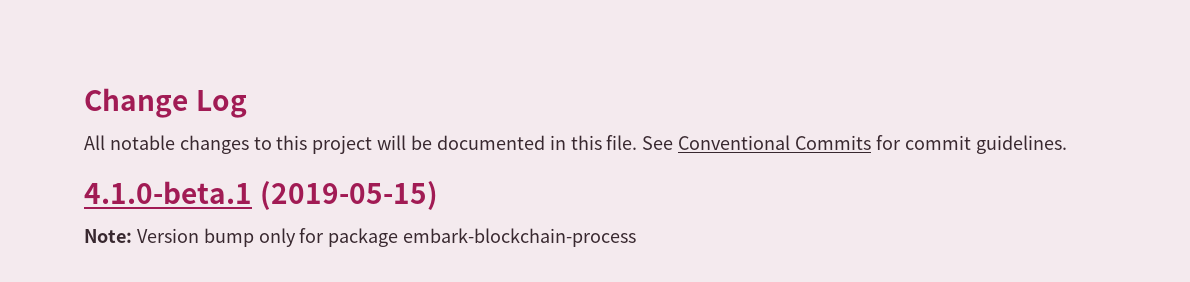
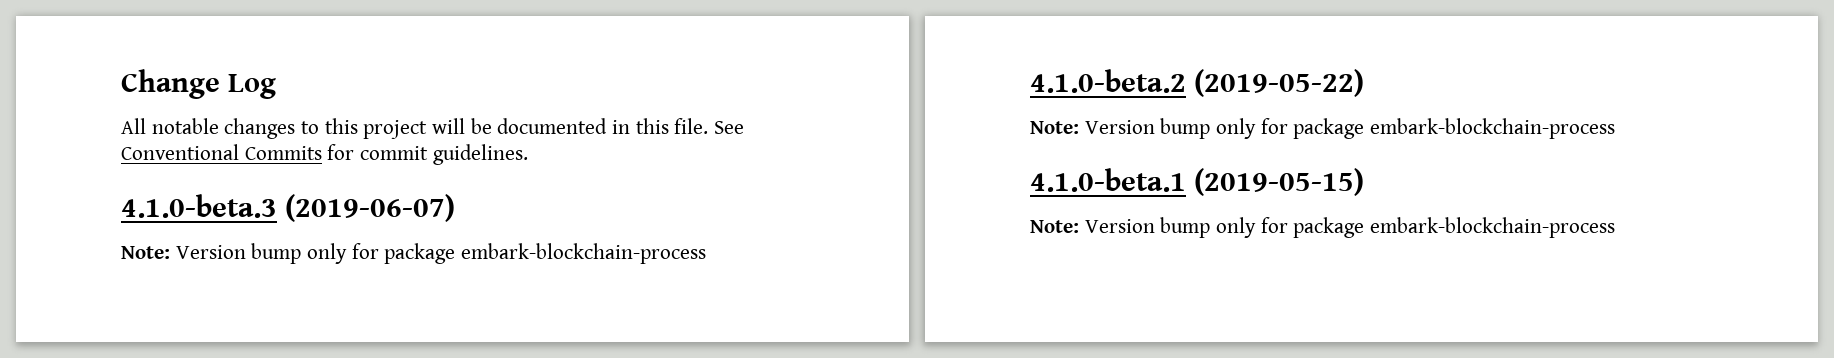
(1067, 144) none -> [121,194,455,222] [121,243,707,264] [1030,69,1364,97] [1030,118,1616,139] // 4.1.0-beta.3 (2019-06-07) // Note: Version bump only for package embark-blockchain-process // 4.1.0-beta.2 (2019-05-22) // Note: Version bump only for package embark-blockchain-process

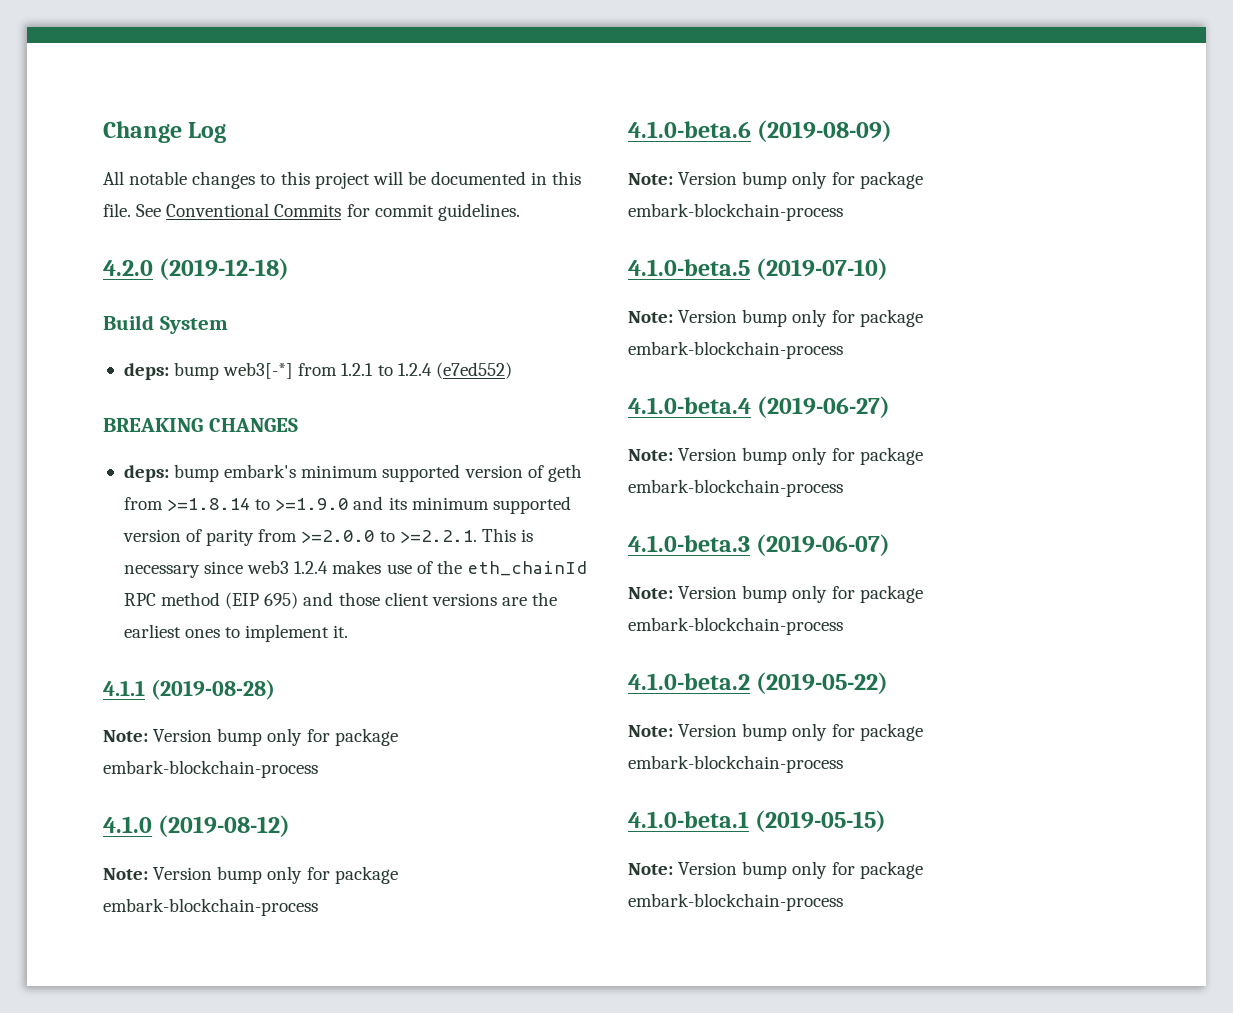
(528, 154) none -> [103,258,290,280] [103,315,228,334] [123,362,512,380] [103,418,298,432] [123,464,582,482] [123,496,571,514] [122,528,533,546] [123,560,587,578] [123,592,558,609] [123,624,349,642] [103,679,275,700] [103,728,398,746] [103,760,318,778] [103,815,291,837] [103,866,398,884] [103,898,318,916] [628,120,893,142] [628,171,923,189] [628,203,843,221] [628,258,889,280] [628,309,923,327] [628,341,843,359] [628,396,891,418] [628,447,923,465] [628,479,843,497] // 4.2.0 (2019-12-18) // Build System // deps: bump web3[-*] from 1.2.1 to 1.2.4 (e7ed552) // BREAKING CHANGES // deps: bump embark's minimum supported version of geth from >=1.8.14 to >=1.9.0 and its minimum supported version of parity from >=2.0.0 to >=2.2.1. This is necessary since web3 1.2.4 makes use of the eth_chainId RPC method (EIP 695) and those client versions are the earliest ones to implement it. // 4.1.1 (2019-08-28) // Note: Version bump only for package embark-blockchain-process // 4.1.0 (2019-08-12) // Note: Version bump only for package embark-blockchain-process // 4.1.0-beta.6 (2019-08-09) // Note: Version bump only for package embark-blockchain-process // 4.1.0-beta.5 (2019-07-10) // Note: Version bump only for package embark-blockchain-process // 4.1.0-beta.4 (2019-06-27) // Note: Version bump only for package embark-blockchain-process

